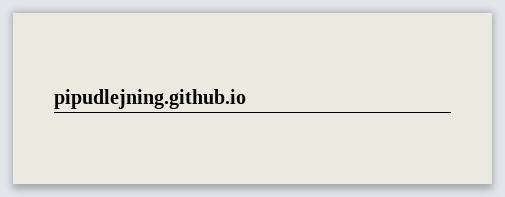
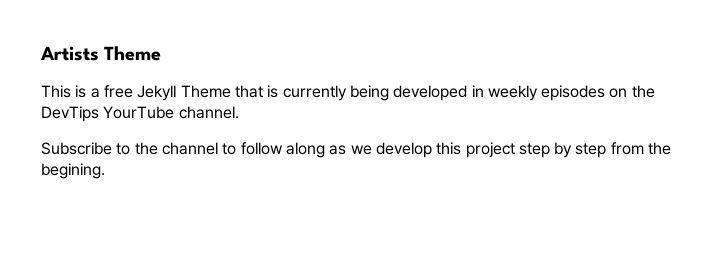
[54,89,246,109] pipudlejning.github.io -> [40,46,162,61] [41,85,655,101] [41,106,239,122] [41,142,672,158] [41,163,105,179] Artists Theme // This is a free Jekyll Theme that is currently being developed in weekly episodes on the DevTips YourTube channel. // Subscribe to the channel to follow along as we develop this project step by step from the begining.

